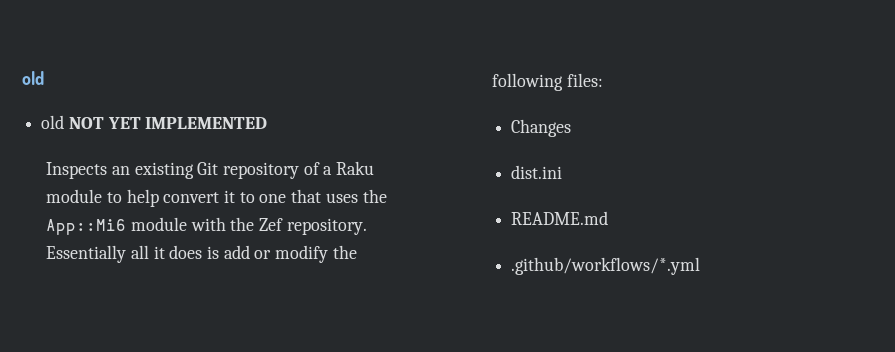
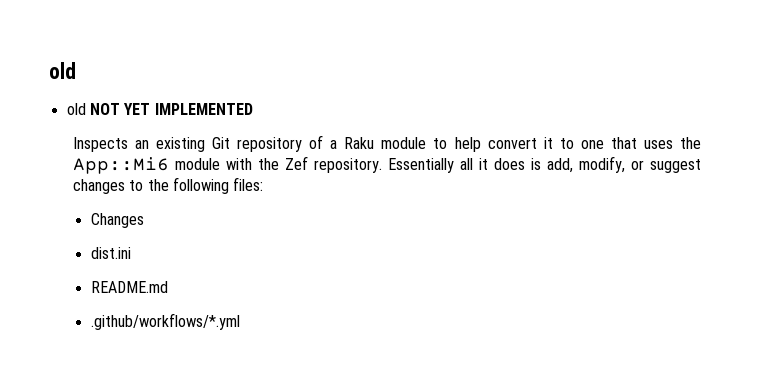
[223,245,329,263] add or modify -> [546,156,701,173] [72,179,144,194] add, modify, or suggest changes to

